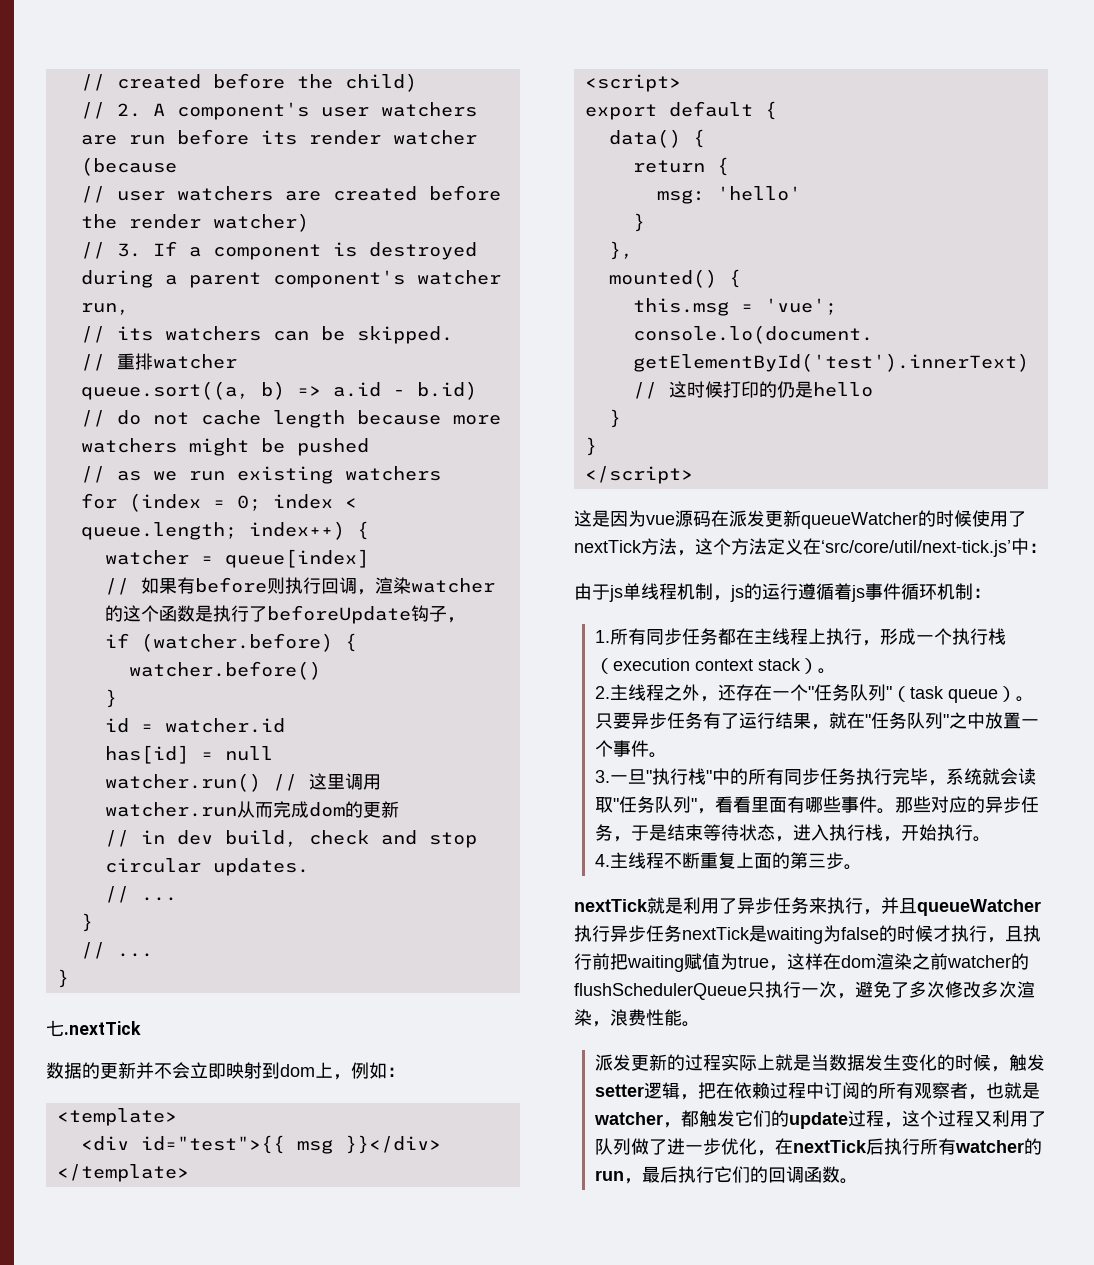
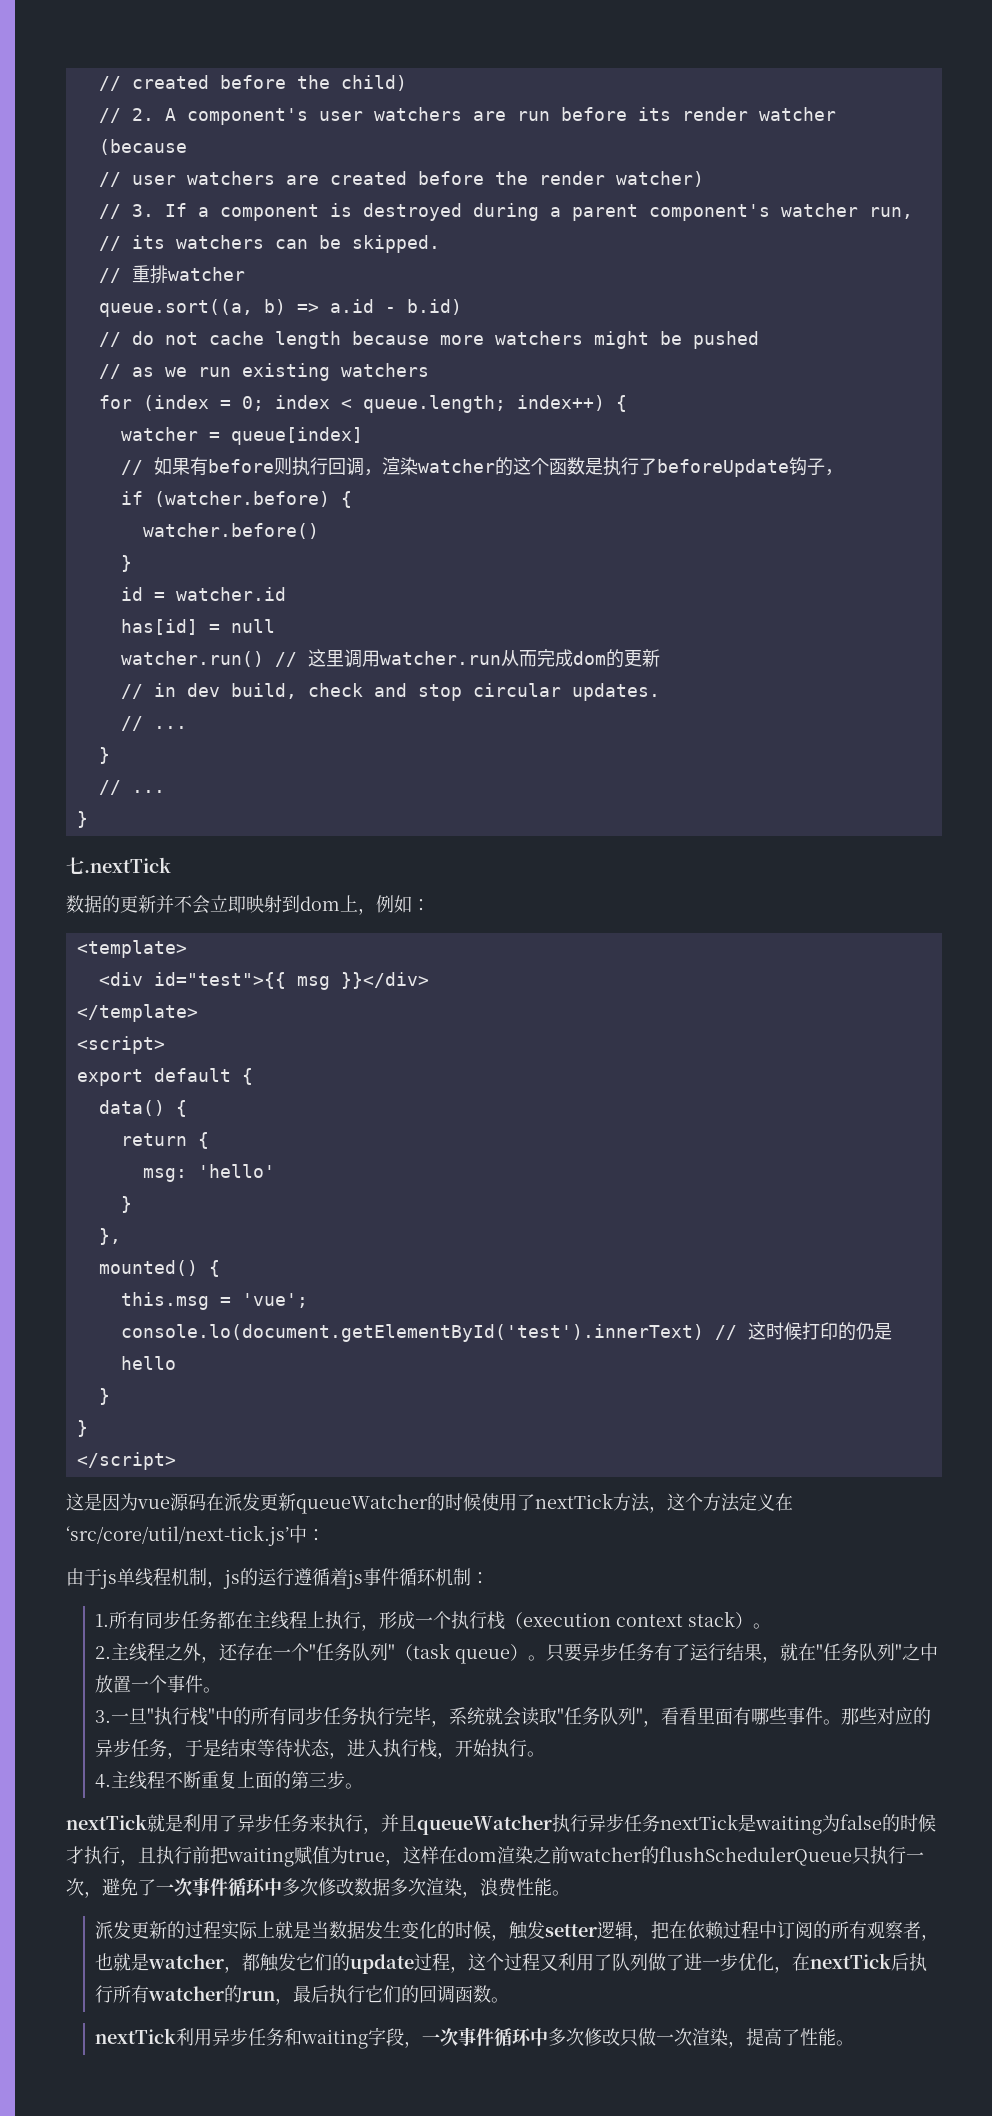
[909,981,981,998] 多次修改 -> [156,1877,390,1896] 一次事件循环中多次修改数据
(858, 1181) none -> [95,2027,855,2049] // nextTick利用异步任务和waiting字段，一次事件循环中多次修改只做一次渲染，提高了性能。

